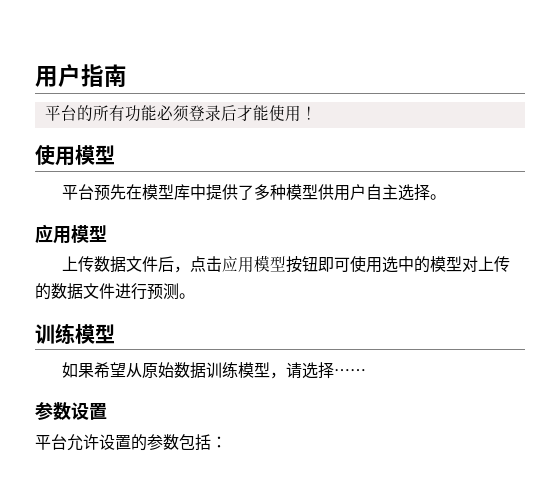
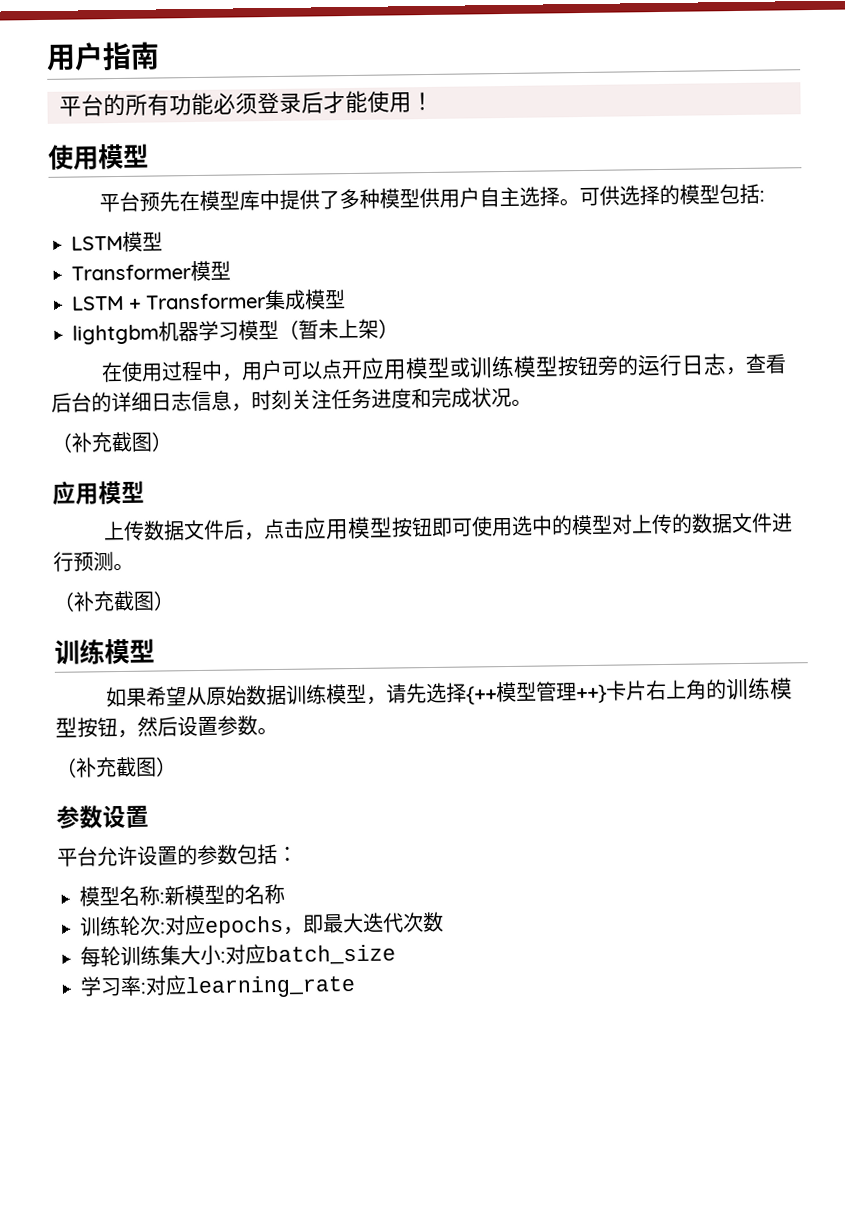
(446, 197) none -> [578,183,765,207] [71,231,163,252] [71,260,231,282] [72,289,346,311] [72,318,399,345] [100,353,787,383] [51,387,532,413] [51,431,173,453] 可供选择的模型包括: // LSTM模型 // Transformer模型 // LSTM + Transformer集成模型 // lightgbm机器学习模型（暂未上架） // 在使用过程中，用户可以点开应用模型或训练模型按钮旁的运行日志，查看后台的详细日志信息，时刻关注任务进度和完成状况。 // （补充截图）
(195, 296) none -> [53,590,175,612] // （补充截图）
[301,362,366,379] 选择…… -> [405,677,793,705] [55,715,278,739] [55,756,177,778] 先选择{++模型管理++}卡片右上角的训练模型按钮，然后设置参数。 // （补充截图）
(227, 442) none -> [79,883,285,907] [80,911,444,938] [80,944,396,968] [80,975,356,999] // 模型名称:新模型的名称 // 训练轮次:对应epochs，即最大迭代次数 // 每轮训练集大小:对应batch_size // 学习率:对应learning_rate

